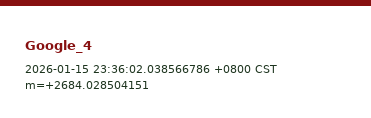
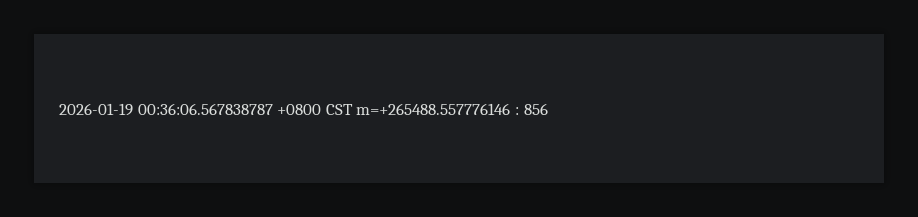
[25,40,92,53] [25,65,277,73] [25,81,149,89] Google_4 // 2026-01-15 23:36:02.038566786 +0800 CST m=+2684.028504151 -> [59,103,548,116] 2026-01-19 00:36:06.567838787 +0800 CST m=+265488.557776146 : 856

